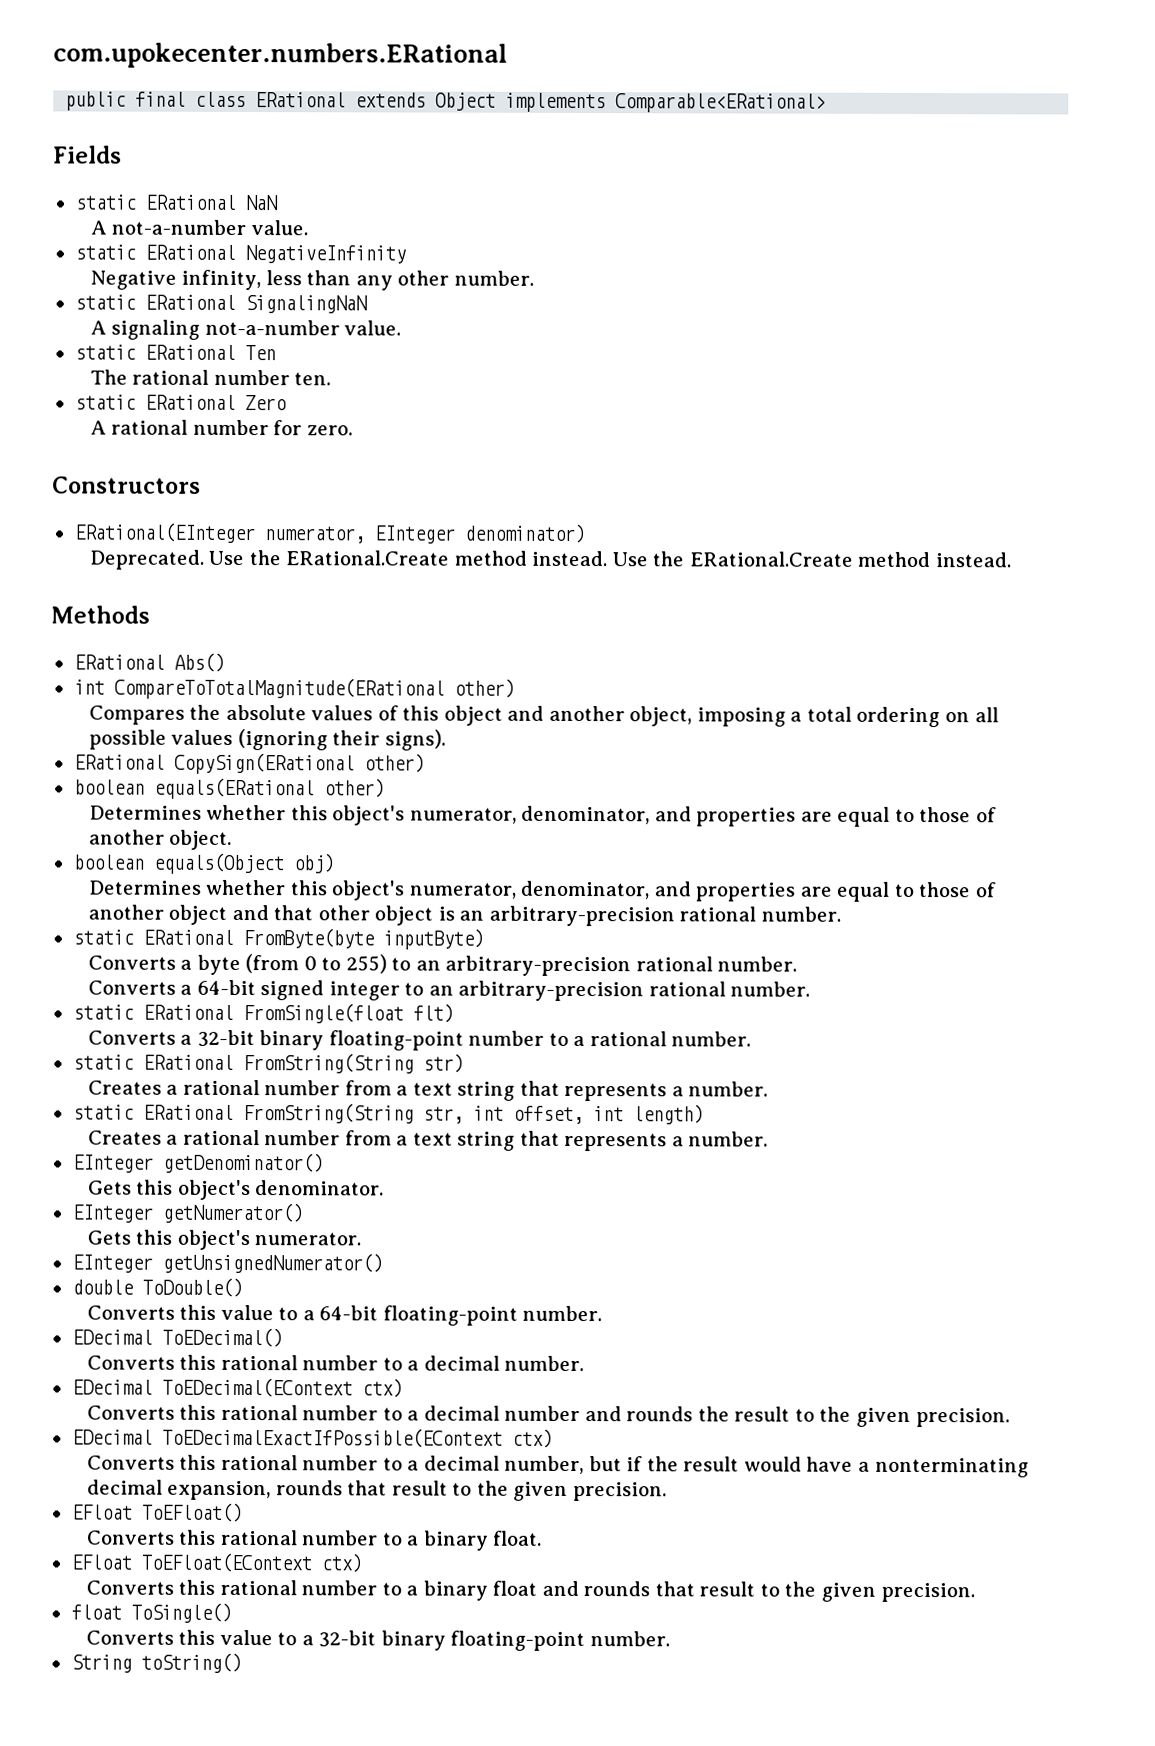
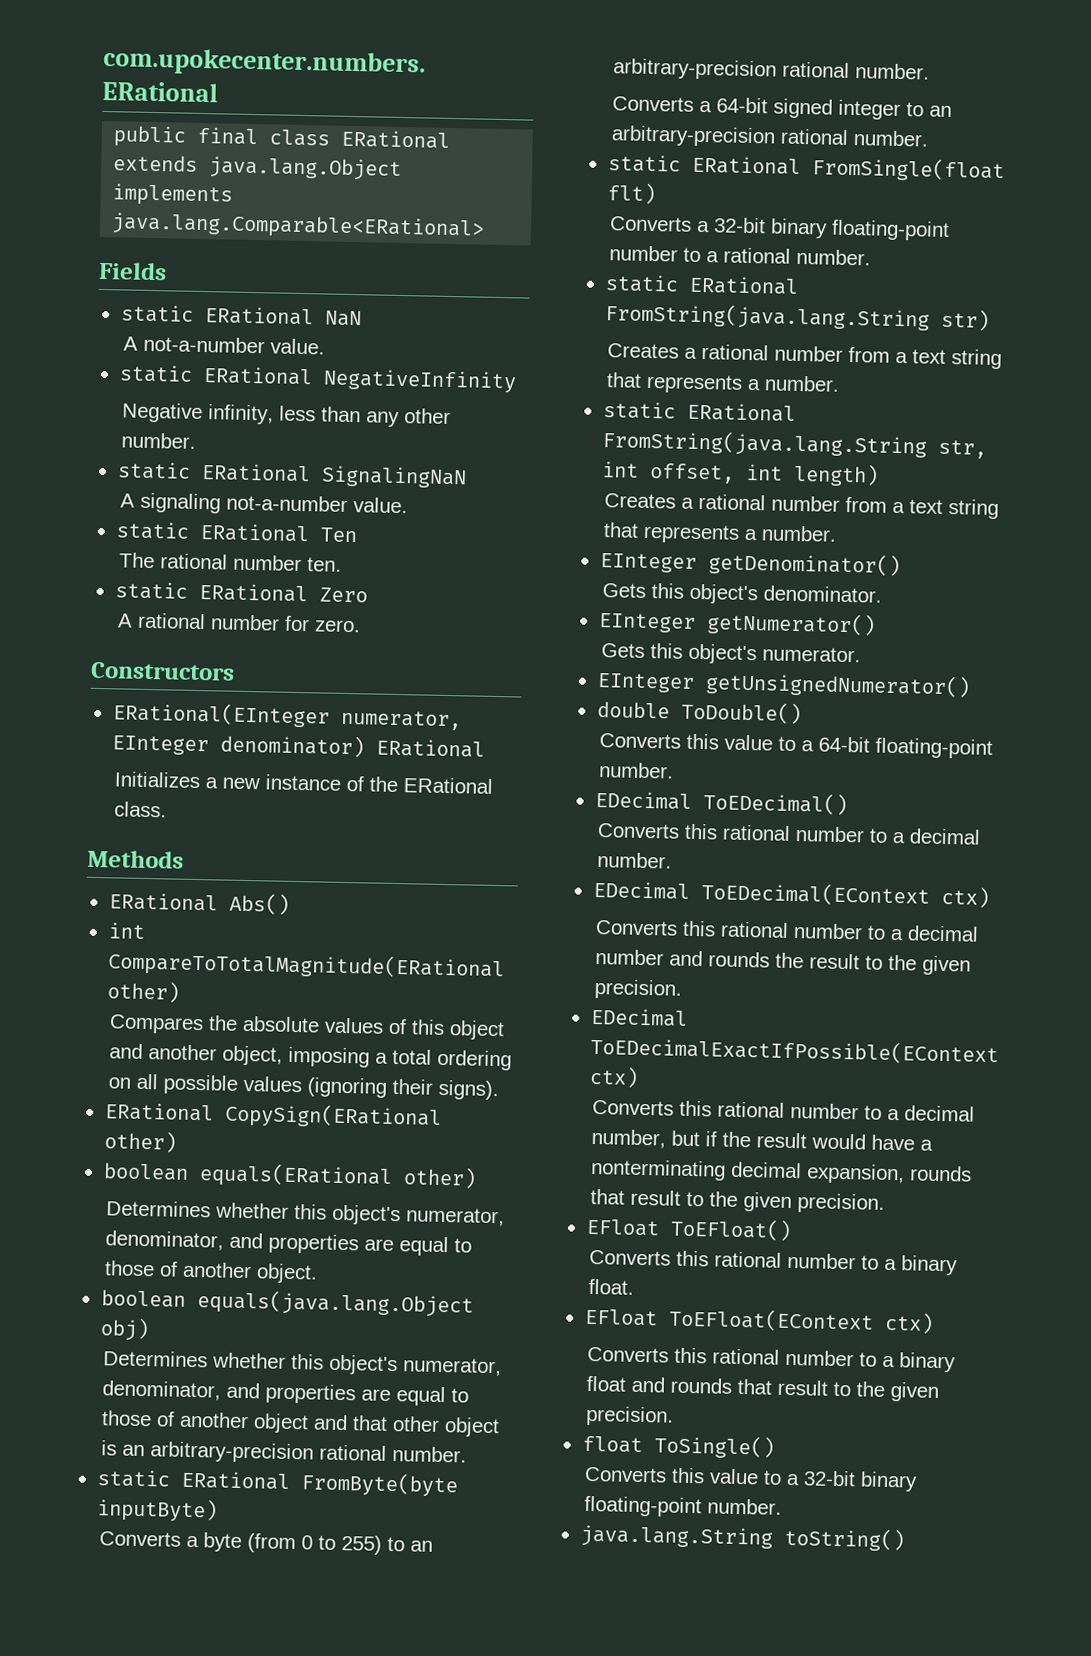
[435,92,827,113] Object implements Comparable<ERational> -> [208,156,403,181] [112,183,234,207] [111,212,486,241] java.lang.Object implements java.lang.Comparable<ERational>
[88,549,1011,570] // Deprecated. Use the ERational.Create method instead. Use the ERational.Create method instead. -> [375,738,485,758] [113,771,493,794] [113,801,167,818] ERational // Initializes a new instance of the ERational class.
[152,852,285,875] equals(Object -> [196,1289,474,1318] equals(java.lang.Object
[242,1053,414,1074] FromString(String -> [604,302,930,332] FromString(java.lang.String
[242,1103,414,1124] FromString(String -> [601,429,927,459] FromString(java.lang.String
[70,1654,132,1673] String -> [579,1524,773,1550] java.lang.String

